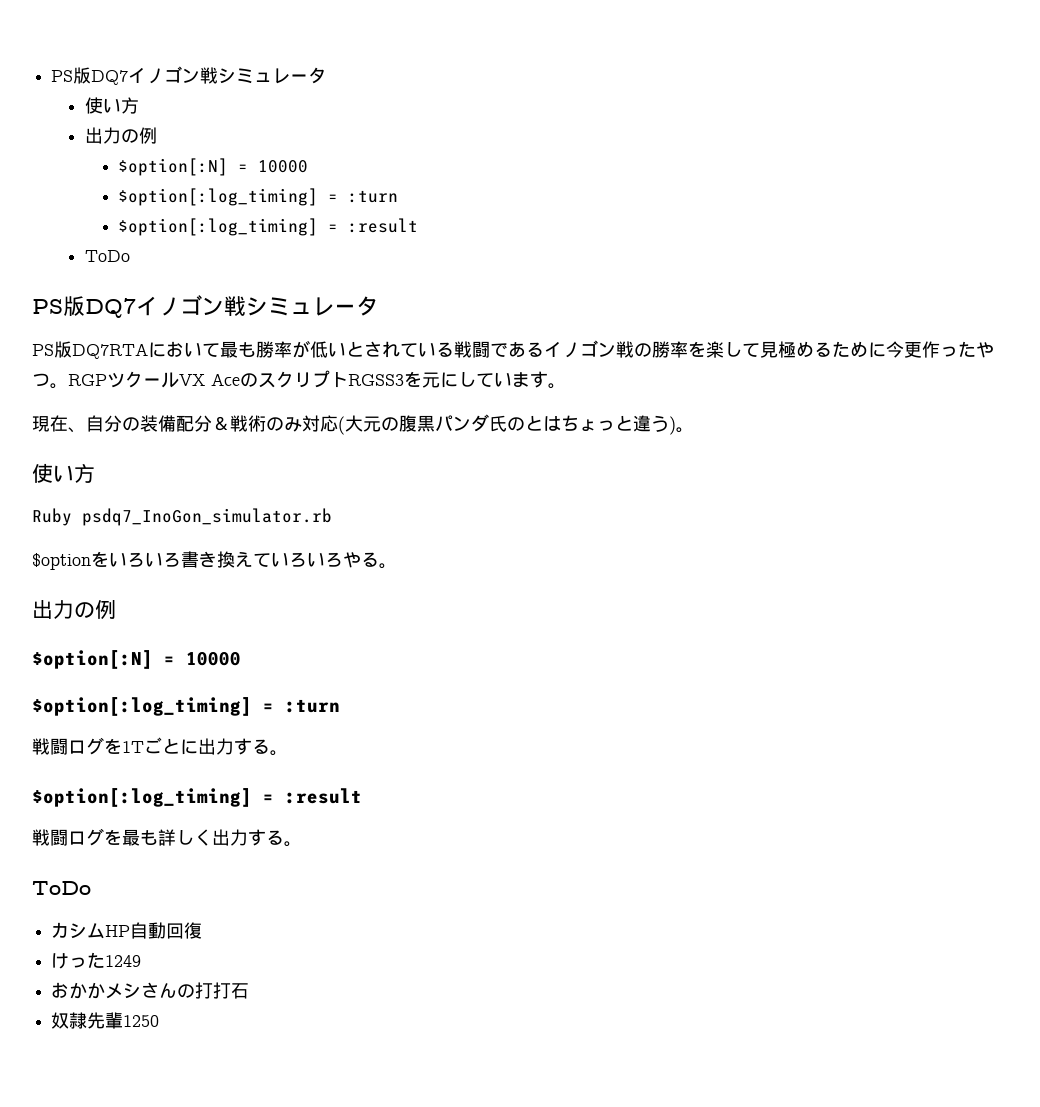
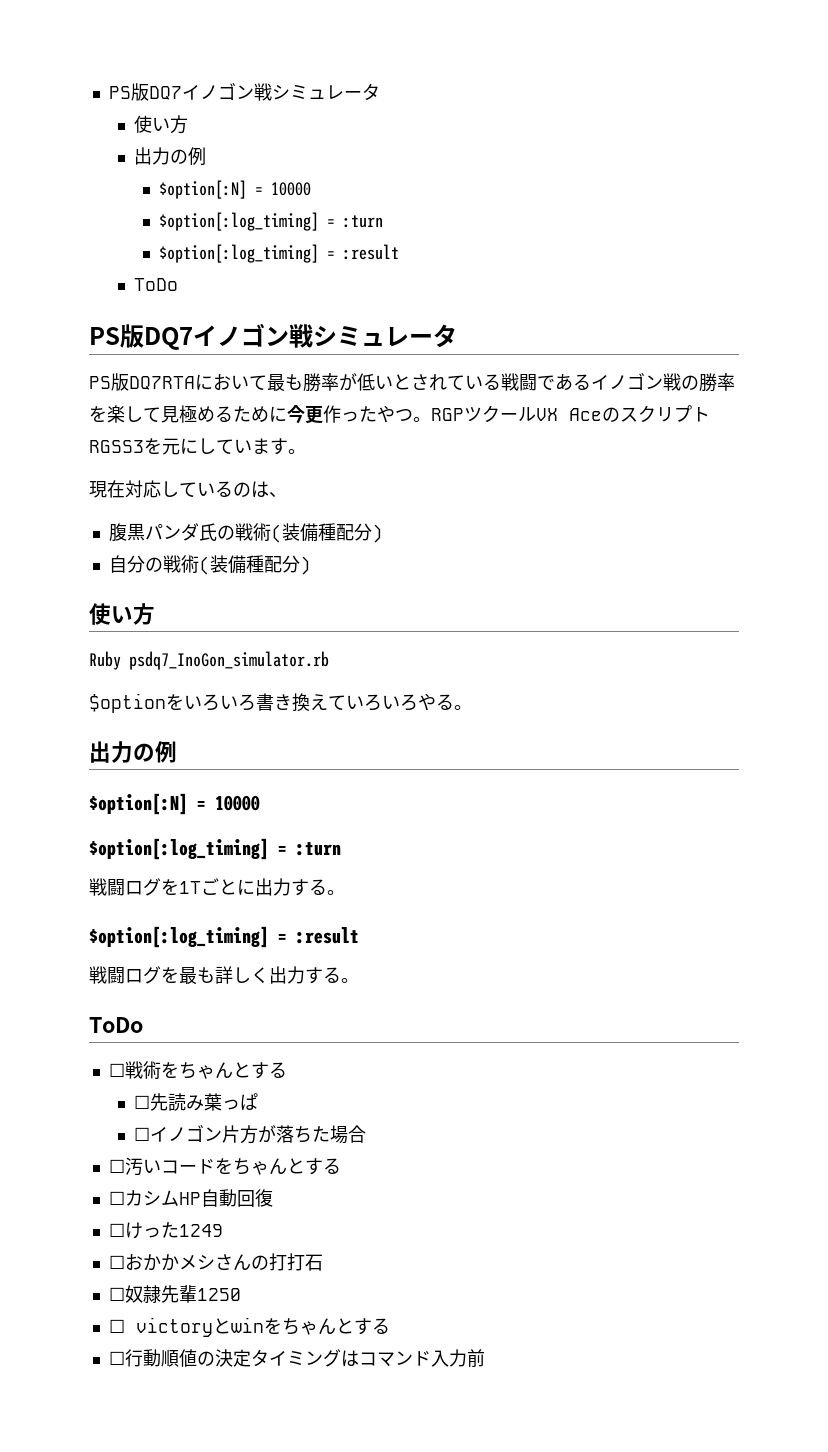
[68,414,694,435] 、自分の装備配分＆戦術のみ対応(大元の腹黒パンダ氏のとはちょっと違う)。 -> [125,480,287,498] [108,523,383,543] [108,555,311,575] 対応しているのは、 // 腹黒パンダ氏の戦術(装備種配分) // 自分の戦術(装備種配分)
(91, 888) none -> [108,1061,287,1079] [134,1093,259,1111] [134,1125,367,1144] [108,1157,341,1176] [108,1191,125,1205] ☐戦術をちゃんとする // ☐先読み葉っぱ // ☐イノゴン片方が落ちた場合 // ☐汚いコードをちゃんとする // ☐
(203, 930) none -> [108,1223,125,1237] ☐
(142, 961) none -> [108,1255,125,1269] ☐
(250, 991) none -> [108,1287,125,1301] ☐
(160, 1021) none -> [108,1317,390,1337] [108,1349,485,1367] // ☐ victoryとwinをちゃんとする // ☐行動順値の決定タイミングはコマンド入力前

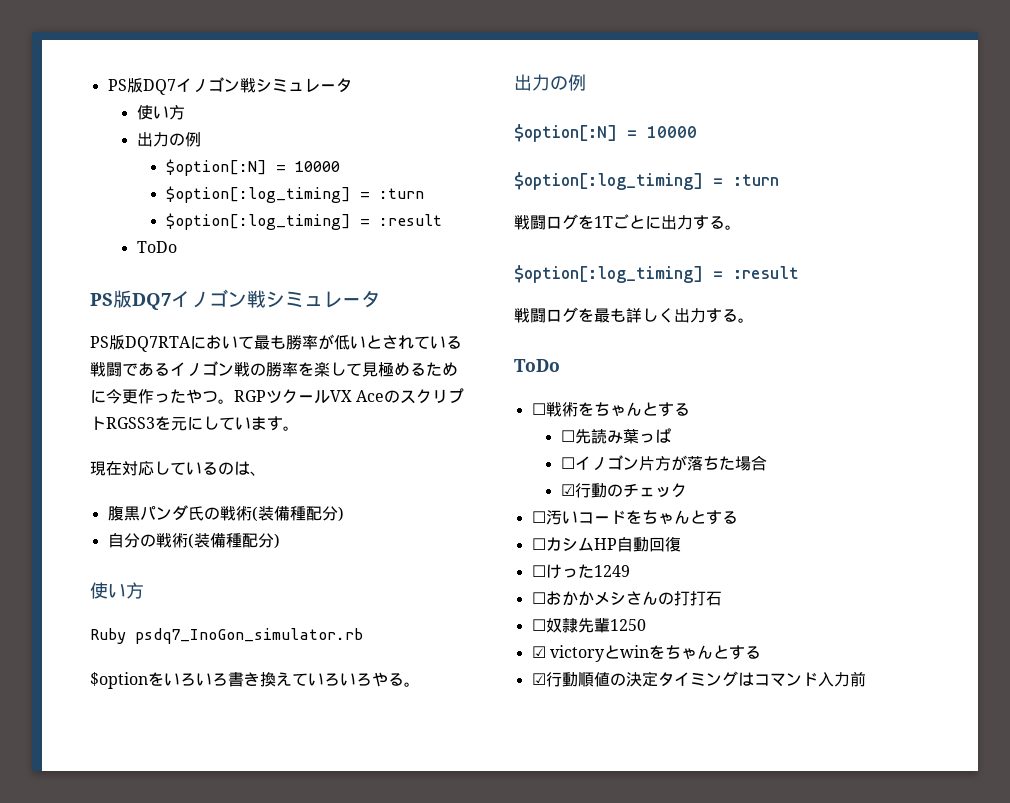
(367, 1134) none -> [560,483,687,498] // ☑行動のチェック
[108,1319,125,1333] ☐ -> [531,646,546,658] ☑
[108,1351,125,1365] ☐ -> [531,673,546,685] ☑

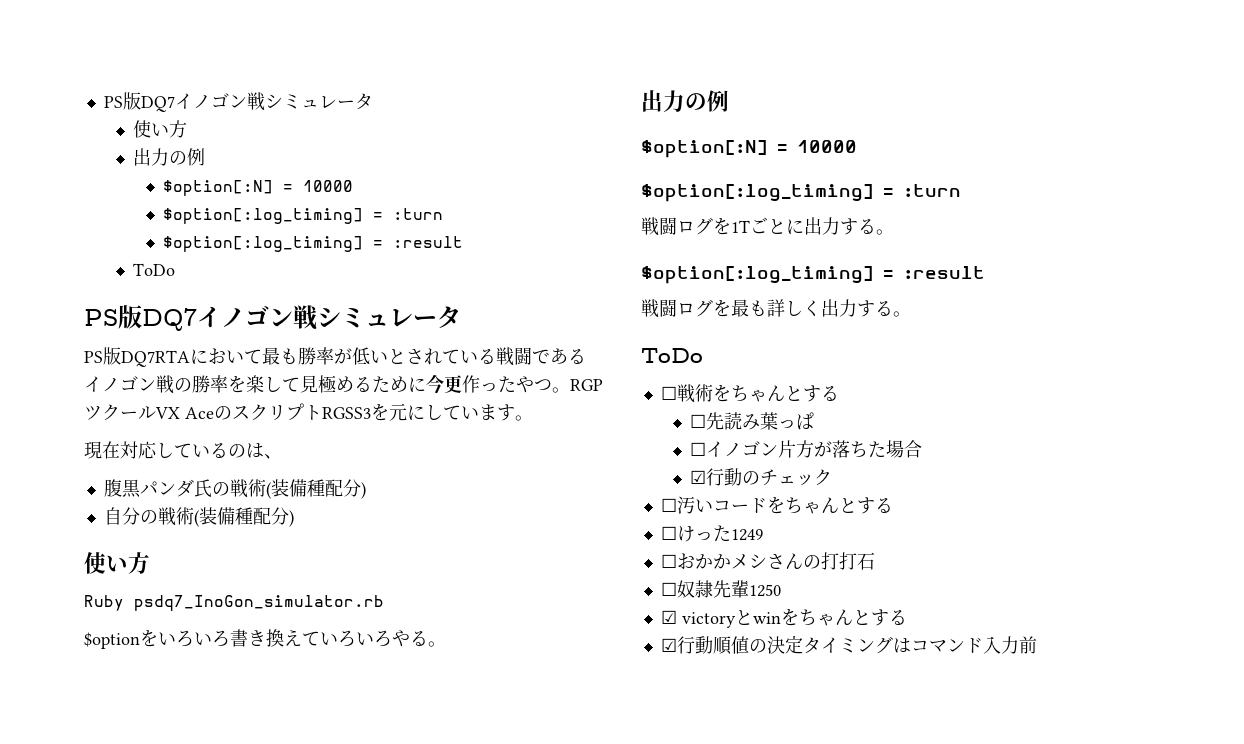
[531,537,681,552] // ☐カシムHP自動回復 -> (893, 505) none

